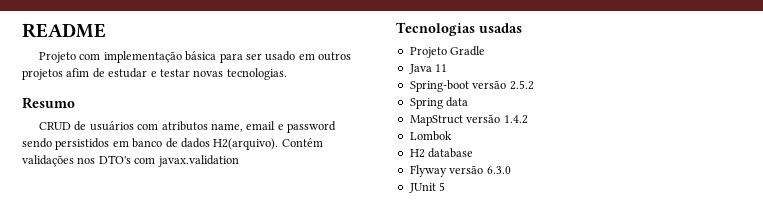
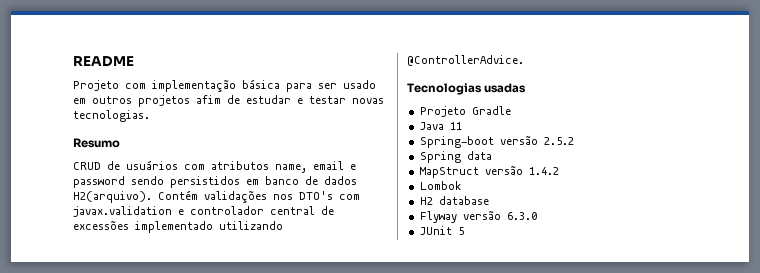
(239, 161) none -> [178,206,334,215] [73,221,283,233] [407,55,524,66] e controlador central de excessões implementado utilizando @ControllerAdvice.

